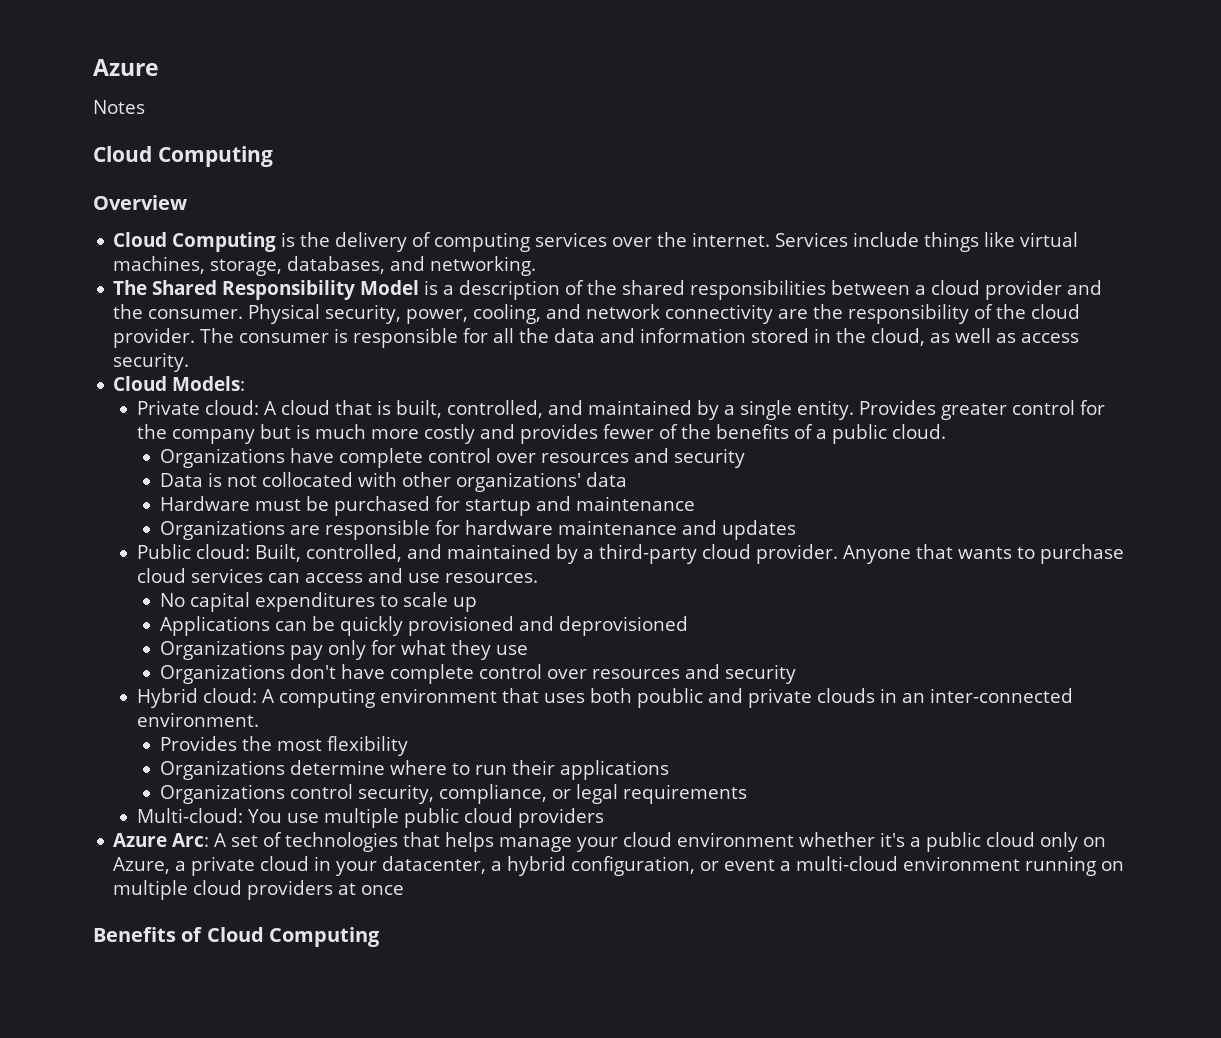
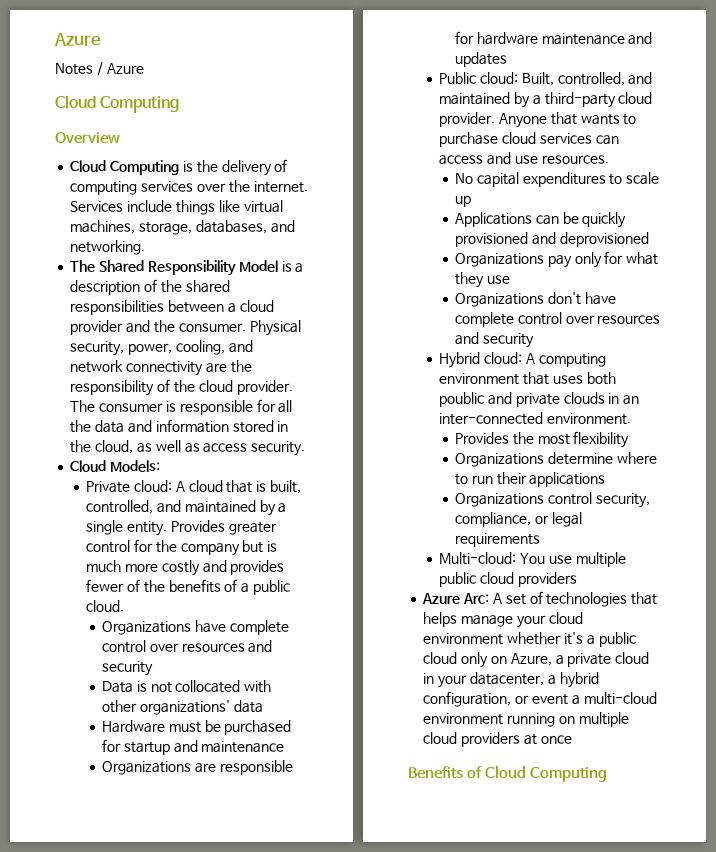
(145, 107) none -> [96,62,144,76] / Azure

